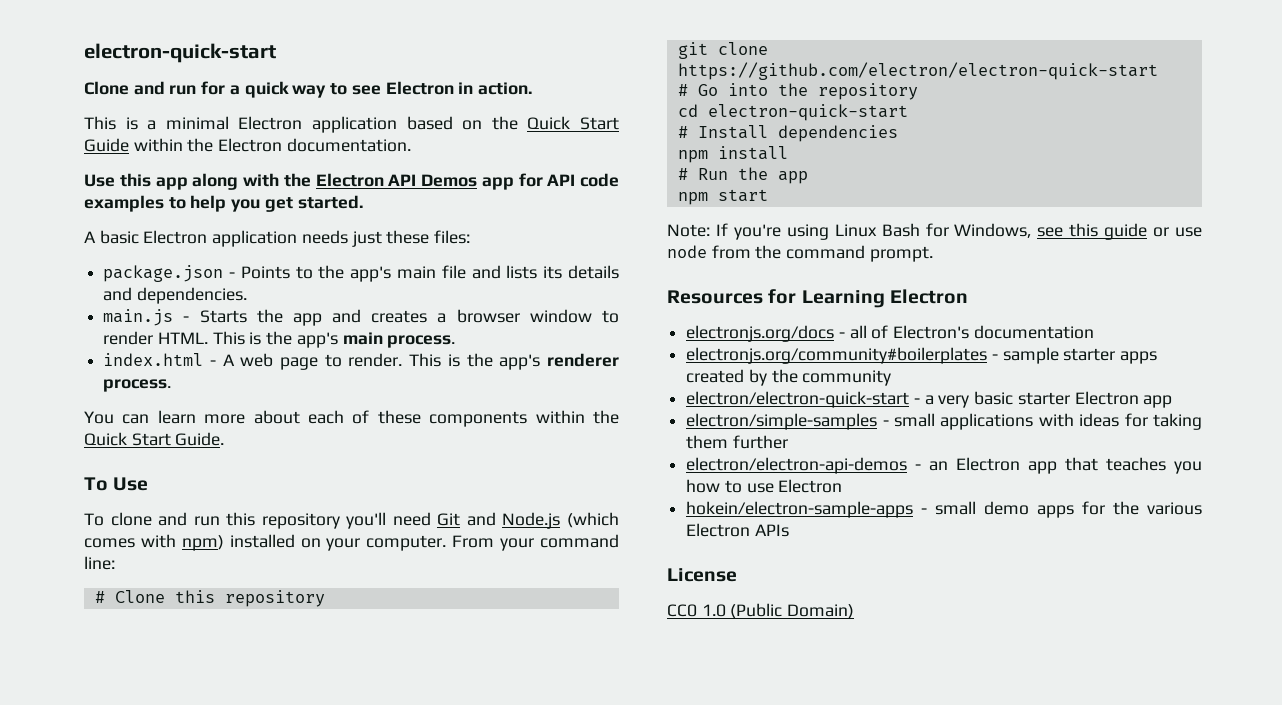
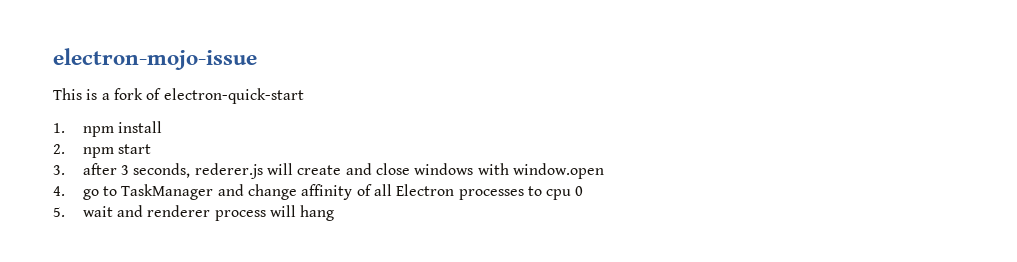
[84,43,276,63] [84,81,532,98] [84,116,620,133] [84,138,411,152] [84,173,619,190] [84,195,363,212] [84,230,471,247] [103,265,619,282] [103,287,247,304] [103,309,619,326] [103,331,456,348] [103,353,619,370] [103,379,172,392] [84,410,619,427] [84,432,225,446] [84,477,149,491] [84,512,619,529] [84,534,620,551] [84,556,115,570] [94,590,325,607] [677,42,768,59] [677,62,1158,80] [677,83,918,100] [677,104,908,121] [677,125,898,142] [677,146,788,163] [677,167,808,184] [677,189,768,205] [667,223,1202,240] [667,245,933,262] [667,289,968,308] [686,325,1094,342] [686,347,1158,364] [686,369,892,386] [686,391,1173,408] [686,413,1202,430] [686,435,788,449] [686,457,1202,474] [686,479,843,493] [686,501,1202,518] [686,523,789,537] [667,568,737,582] [667,603,855,619] electron-quick-start // Clone and run for a quick way to see Electron in action. // This is a minimal Electron application based on the Quick Start Guide within the Electron documentation. // Use this app along with the Electron API Demos app for API code examples to help you get started. // A basic Electron application needs just these files: // package.json - Points to the app's main file and lists its details and dependencies. // main.js - Starts the app and creates a browser window to render HTML. This is the app's main process. // index.html - A web page to render. This is the app's renderer process. // You can learn more about each of these components within the Quick Start Guide. // To Use // To clone and run this repository you'll need Git and Node.js (which comes with npm) installed on your computer. From your command line: // # Clone this repository // git clone https://github.com/electron/electron-quick-start // # Go into the repository // cd electron-quick-start // # Install dependencies // npm install // # Run the app // npm start // Note: If you're using Linux Bash for Windows, see this guide or use node from the command prompt. // Resources for Learning Electron // electronjs.org/docs - all of Electron's documentation // electronjs.org/community#boilerplates - sample starter apps created by the community // electron/electron-quick-start - a very basic starter Electron app // electron/simple-samples - small applications with ideas for taking them further // electron/electron-api-demos - an Electron app that teaches you how to use Electron // hokein/electron-sample-apps - small demo apps for the various Electron APIs // License // CC0 1.0 (Public Domain) -> [53,48,257,70] [53,88,304,104] [53,121,162,137] [53,144,151,158] [53,163,604,179] [53,184,584,200] [53,205,335,221] electron-mojo-issue // This is a fork of electron-quick-start // 1. npm install // 2. npm start // 3. after 3 seconds, rederer.js will create and close windows with window.open // 4. go to TaskManager and change affinity of all Electron processes to cpu 0 // 5. wait and renderer process will hang

